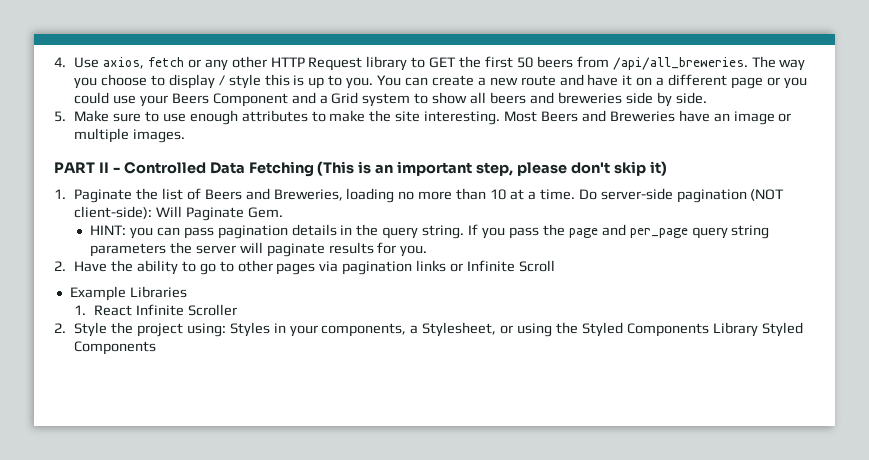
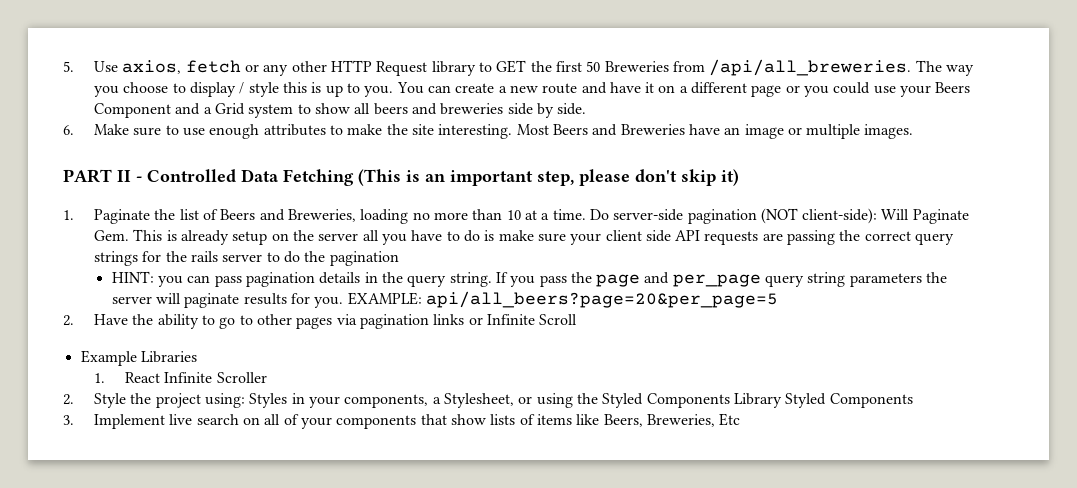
[54,57,66,67] 4. -> [63,61,74,72] 5.
[536,56,573,68] beers -> [604,61,669,72] Breweries
[54,111,66,122] 5. -> [63,125,74,135] 6.
(283, 212) none -> [133,229,955,245] [94,251,399,266] This is already setup on the server all you have to do is make sure your client side API requests are passing the correct query strings for the rails server to do the pagination
(428, 251) none -> [347,291,778,308] EXAMPLE: api/all_beers?page=20&per_page=5
(157, 348) none -> [63,413,741,429] // 3. Implement live search on all of your components that show lists of items like Beers, Breweries, Etc

